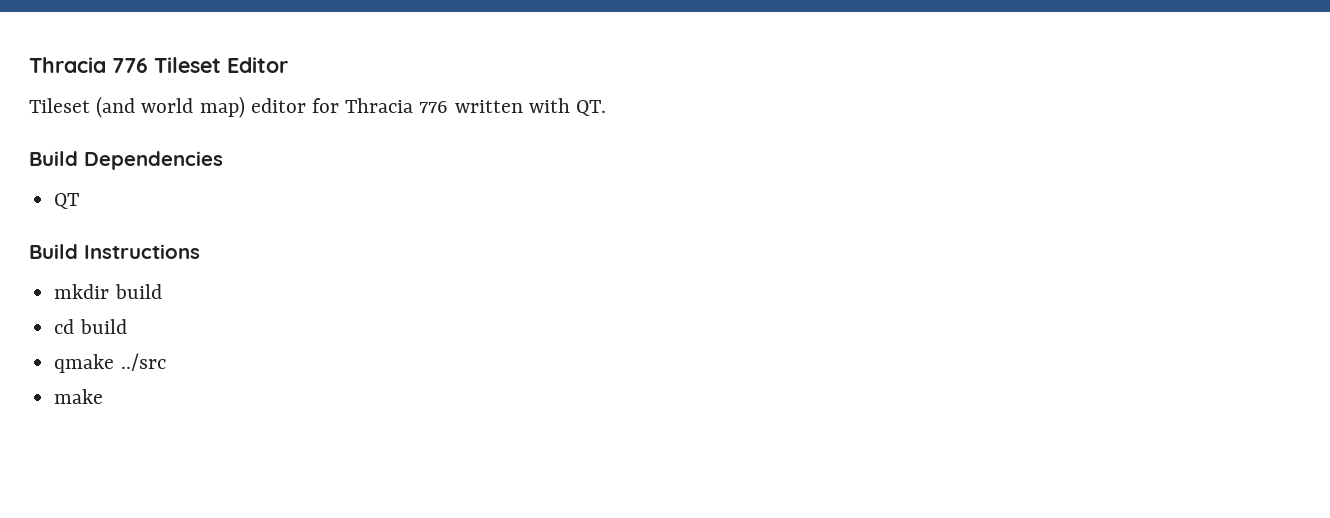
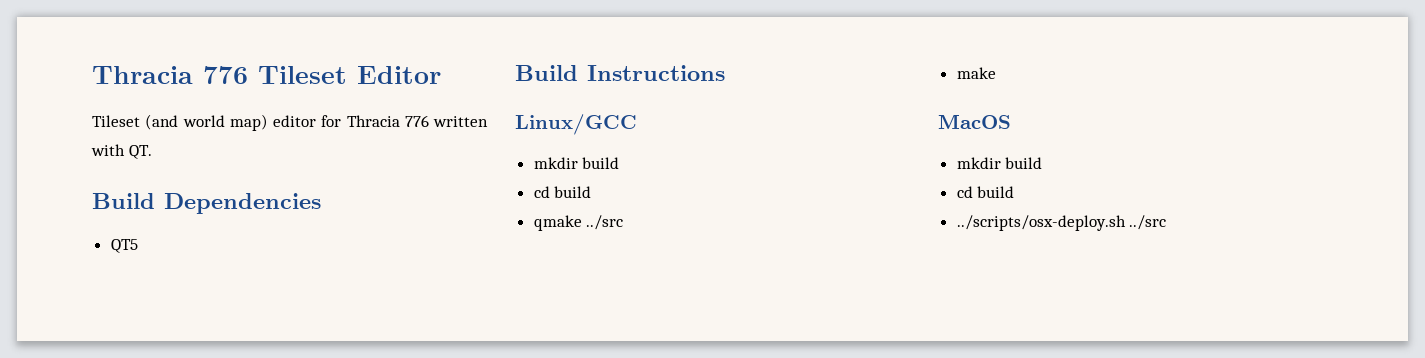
[54,193,80,209] QT -> [110,239,138,253] QT5
(200, 251) none -> [515,114,637,135] // Linux/GCC
(104, 396) none -> [938,114,1011,129] [956,157,1043,169] [956,186,1015,198] [956,215,1167,231] // MacOS // mkdir build // cd build // ../scripts/osx-deploy.sh ../src

